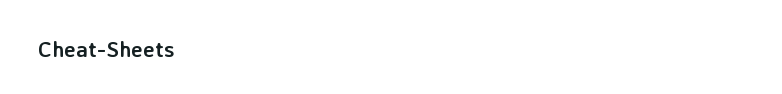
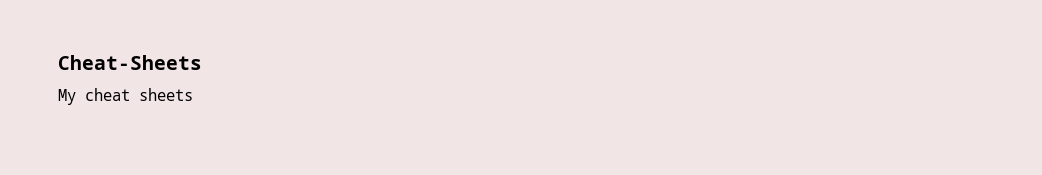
(175, 49) none -> [58,88,193,105] // My cheat sheets

